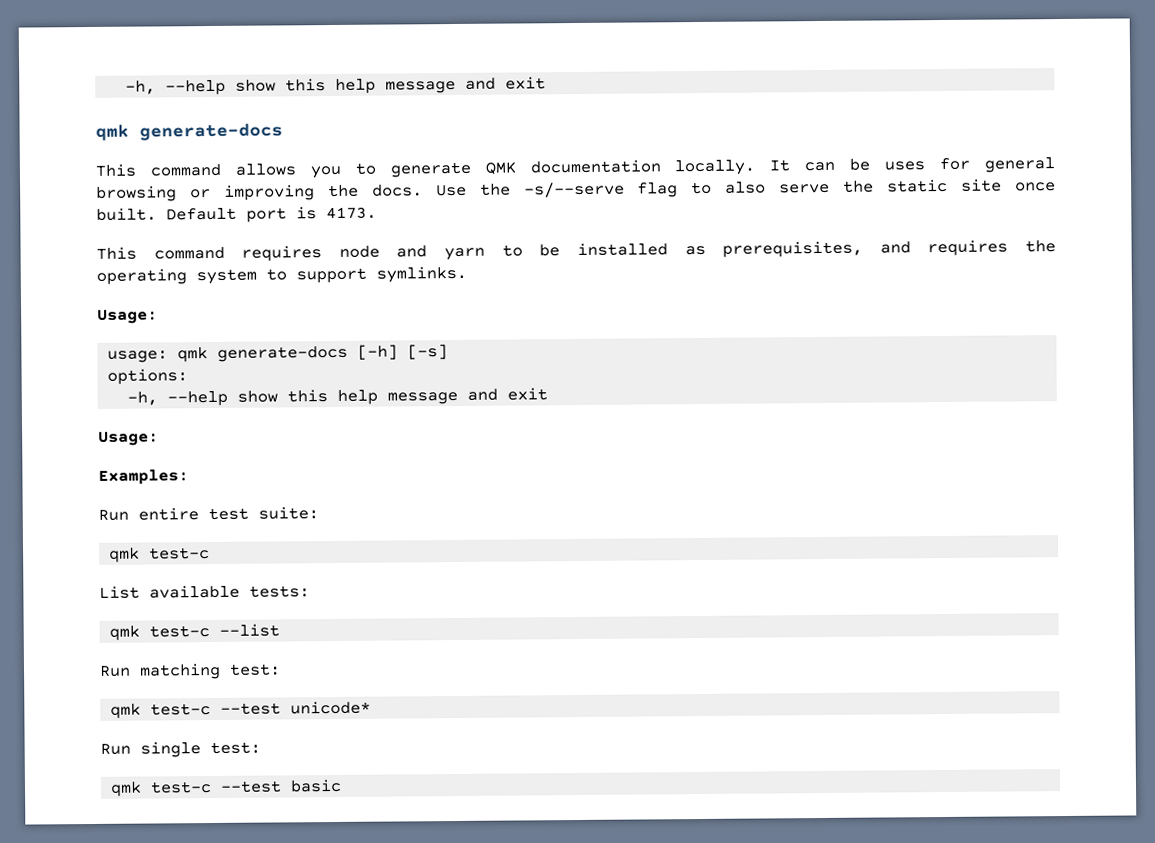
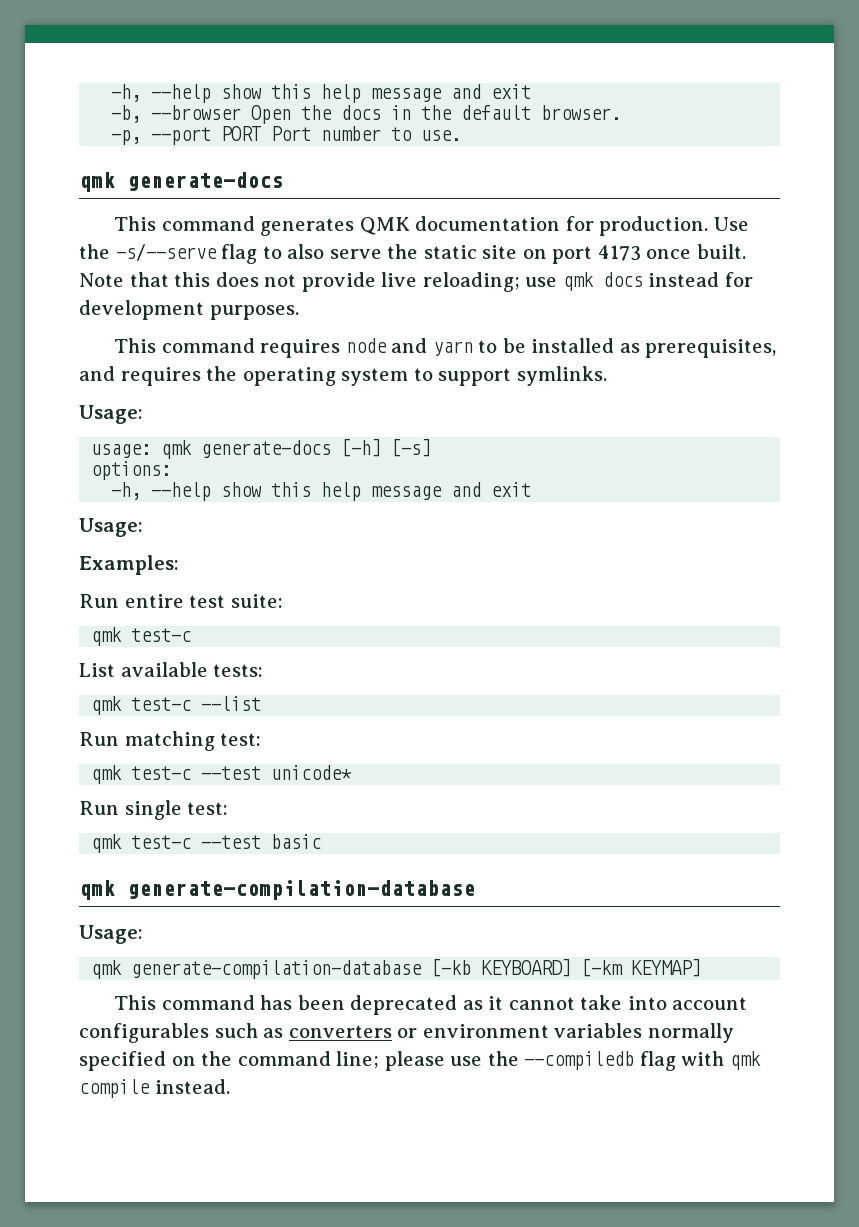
[125,76,547,96] [95,123,283,141] [95,157,1055,179] [96,184,423,202] -h, --help show this help message and exit // qmk generate-docs // This command allows you to generate QMK documentation locally. It can be uses for general browsing or improving the docs. -> [111,84,532,103] [111,105,622,124] [111,126,462,145] [79,172,283,192] [113,216,709,236] -h, --help show this help message and exit // -b, --browser Open the docs in the default browser. // -p, --port PORT Port number to use. // qmk generate-docs // This command generates QMK documentation for production.
[1014,182,1056,192] [96,206,377,223] once built. Default port is 4173. -> [522,244,746,264] [79,272,753,292] [79,300,299,320] on port 4173 once built. Note that this does not provide live reloading; use qmk docs instead for development purposes.
(343, 785) none -> [79,880,475,900] [79,925,143,944] [91,958,702,979] [113,995,748,1015] [79,1023,734,1043] [79,1051,761,1071] [79,1079,230,1098] // qmk generate-compilation-database // Usage: // qmk generate-compilation-database [-kb KEYBOARD] [-km KEYMAP] // This command has been deprecated as it cannot take into account configurables such as converters or environment variables normally specified on the command line; please use the --compiledb flag with qmk compile instead.

